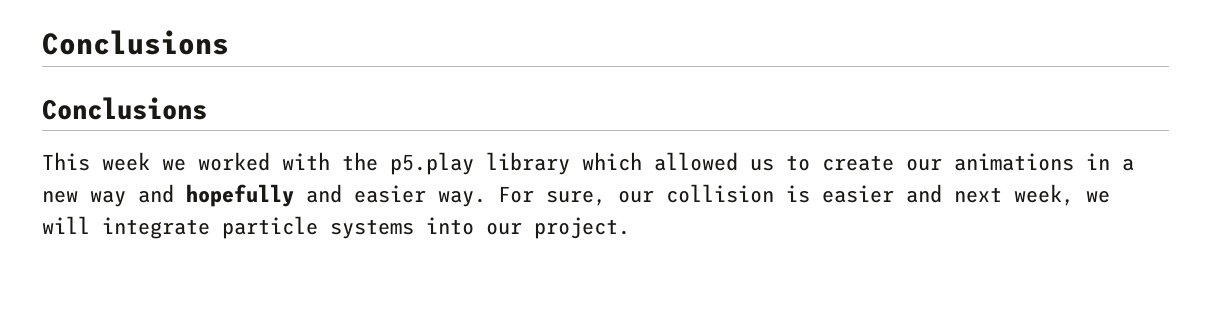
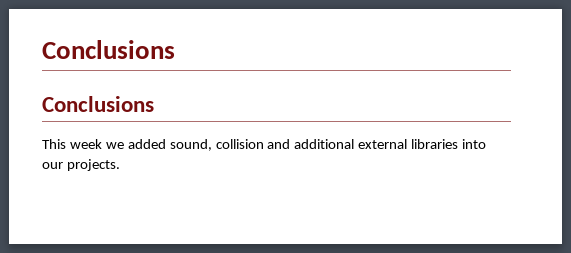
[198,152,1134,175] [42,184,1110,207] [42,216,414,239] worked with the p5.play library which allowed us to create our animations in a new way and hopefully and easier way. For sure, our collision is easier and next week, we will integrate particle systems -> [127,139,459,151] added sound, collision and additional external libraries
[534,217,630,239] project. -> [66,159,120,171] projects.

